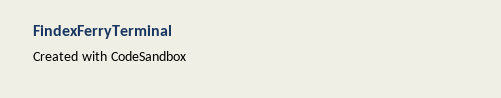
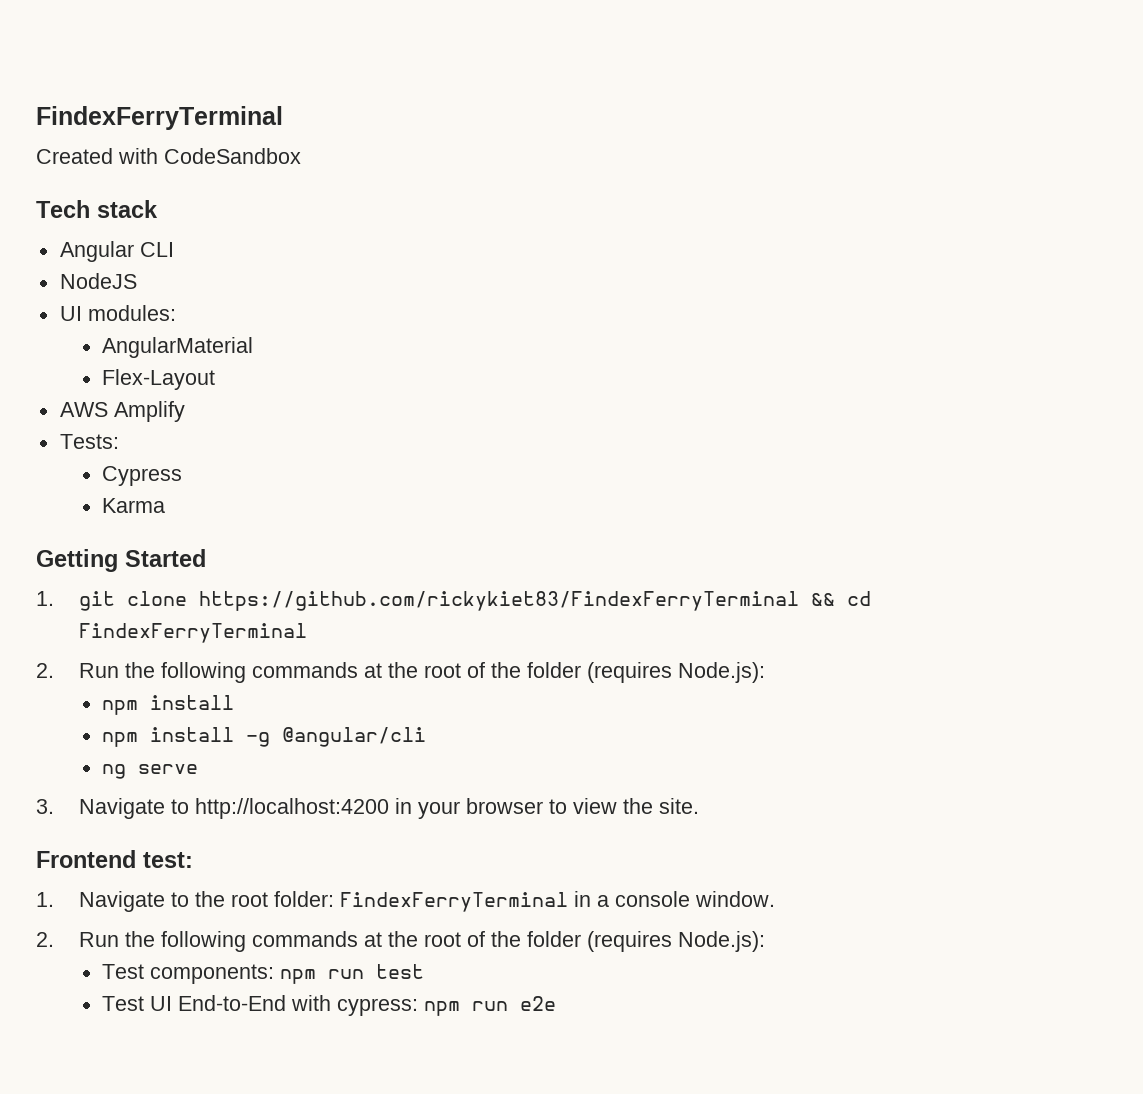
(186, 56) none -> [36,200,158,218] [59,241,174,262] [59,273,137,289] [59,305,176,321] [102,337,254,358] [102,369,216,390] [59,401,185,422] [59,434,119,449] [102,466,183,486] [102,498,166,513] [36,549,206,572] [36,591,871,611] [78,623,307,643] [36,662,765,683] [102,695,235,715] [102,727,427,747] [102,764,199,779] [36,798,699,819] [36,850,193,868] [36,891,775,912] [36,931,765,952] [102,964,425,984] [102,995,557,1016] // Tech stack // Angular CLI // NodeJS // UI modules: // AngularMaterial // Flex-Layout // AWS Amplify // Tests: // Cypress // Karma // Getting Started // 1. git clone https://github.com/rickykiet83/FindexFerryTerminal && cd FindexFerryTerminal // 2. Run the following commands at the root of the folder (requires Node.js): // npm install // npm install -g @angular/cli // ng serve // 3. Navigate to http://localhost:4200 in your browser to view the site. // Frontend test: // 1. Navigate to the root folder: FindexFerryTerminal in a console window. // 2. Run the following commands at the root of the folder (requires Node.js): // Test components: npm run test // Test UI End-to-End with cypress: npm run e2e

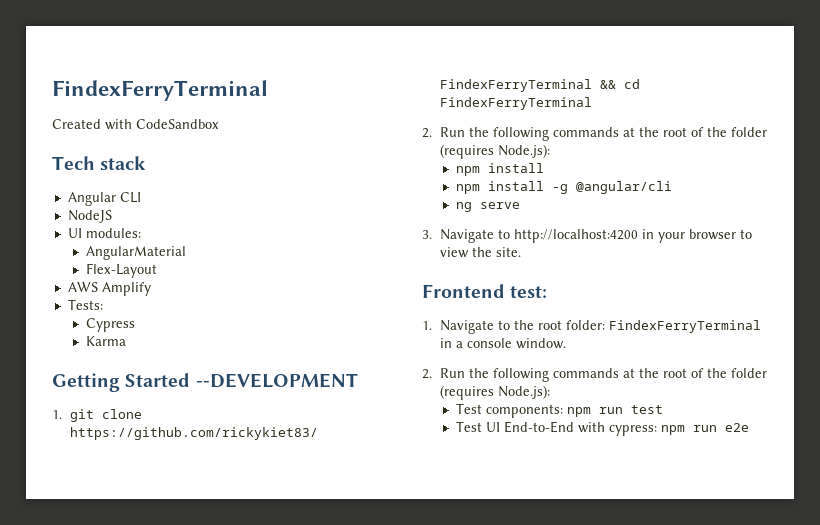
(206, 558) none -> [195,373,358,388] --DEVELOPMENT

